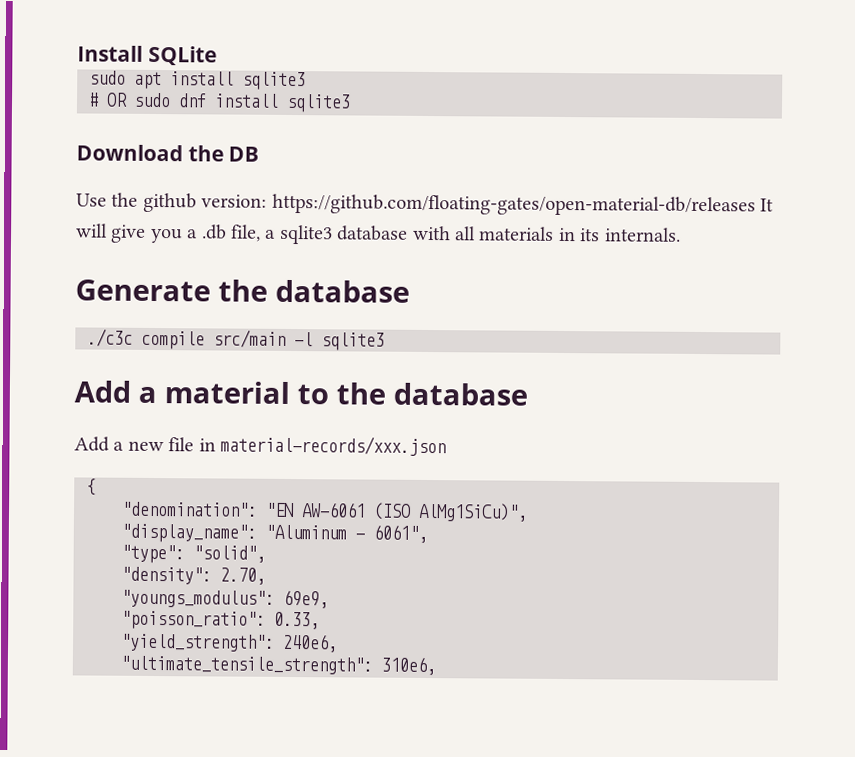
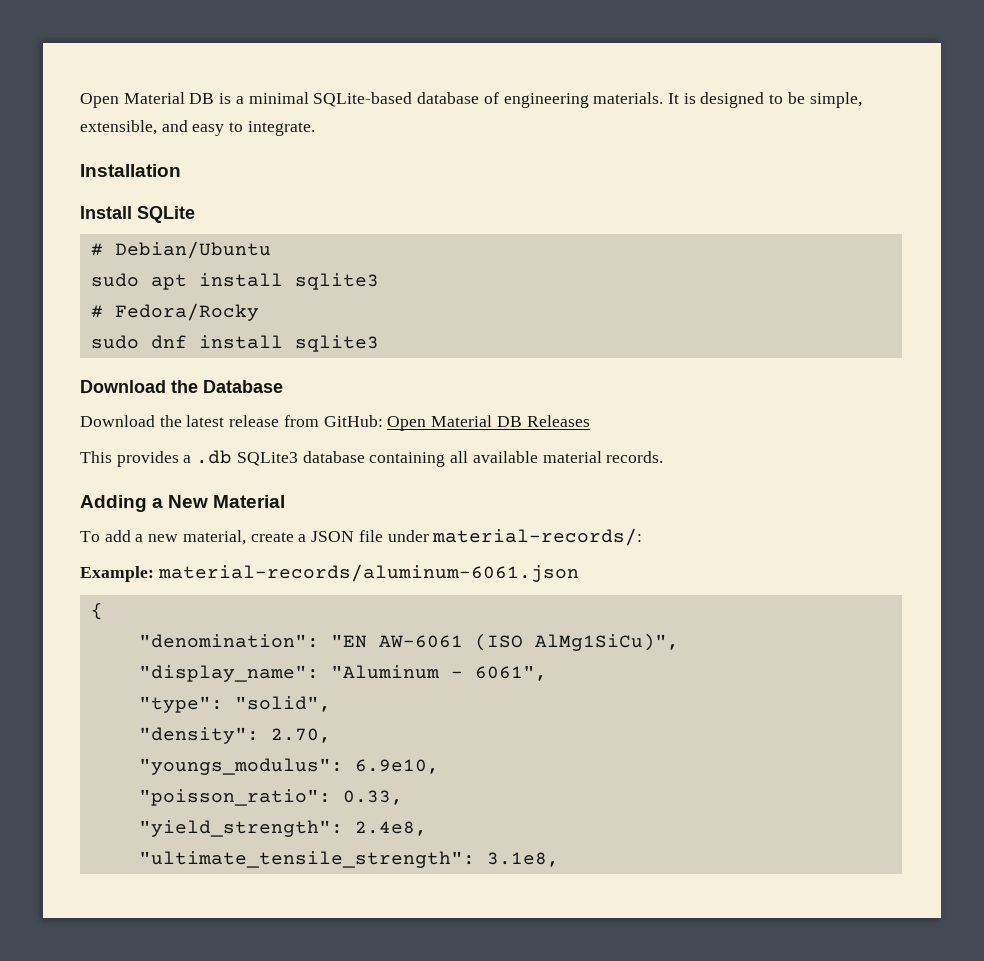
(77, 53) none -> [80,92,862,108] [80,120,315,136] [80,164,181,177] Open Material DB is a minimal SQLite-based database of engineering materials. It is designed to be simple, extensible, and easy to integrate. // Installation //
(217, 55) none -> [90,241,271,259] // # Debian/Ubuntu
[106,92,128,107] OR -> [114,303,259,321] Fedora/Rocky //
[228,146,260,162] [76,192,774,217] [76,223,681,245] [75,279,410,303] [87,328,385,351] [74,380,528,406] [74,435,446,457] DB // Use the github version: https://github.com/floating-gates/open-material-db/releases It will give you a .db file, a sqlite3 database with all materials in its internals. // Generate the database // ./c3c compile src/main -l sqlite3 // Add a material to the database // Add a new file in material-records/xxx.json -> [203,380,283,393] [80,415,590,431] [80,450,664,467] [80,495,286,512] [80,528,643,546] [80,564,579,582] Database // Download the latest release from GitHub: Open Material DB Releases // This provides a .db SQLite3 database containing all available material records. // Adding a New Material // To add a new material, create a JSON file under material-records/: // Example: material-records/aluminum-6061.json
[283,589,329,609] 69e9, -> [354,759,439,774] 6.9e10,
[282,633,338,653] 240e6, -> [354,821,427,836] 2.4e8,
[381,656,436,676] 310e6, -> [486,852,559,867] 3.1e8,

